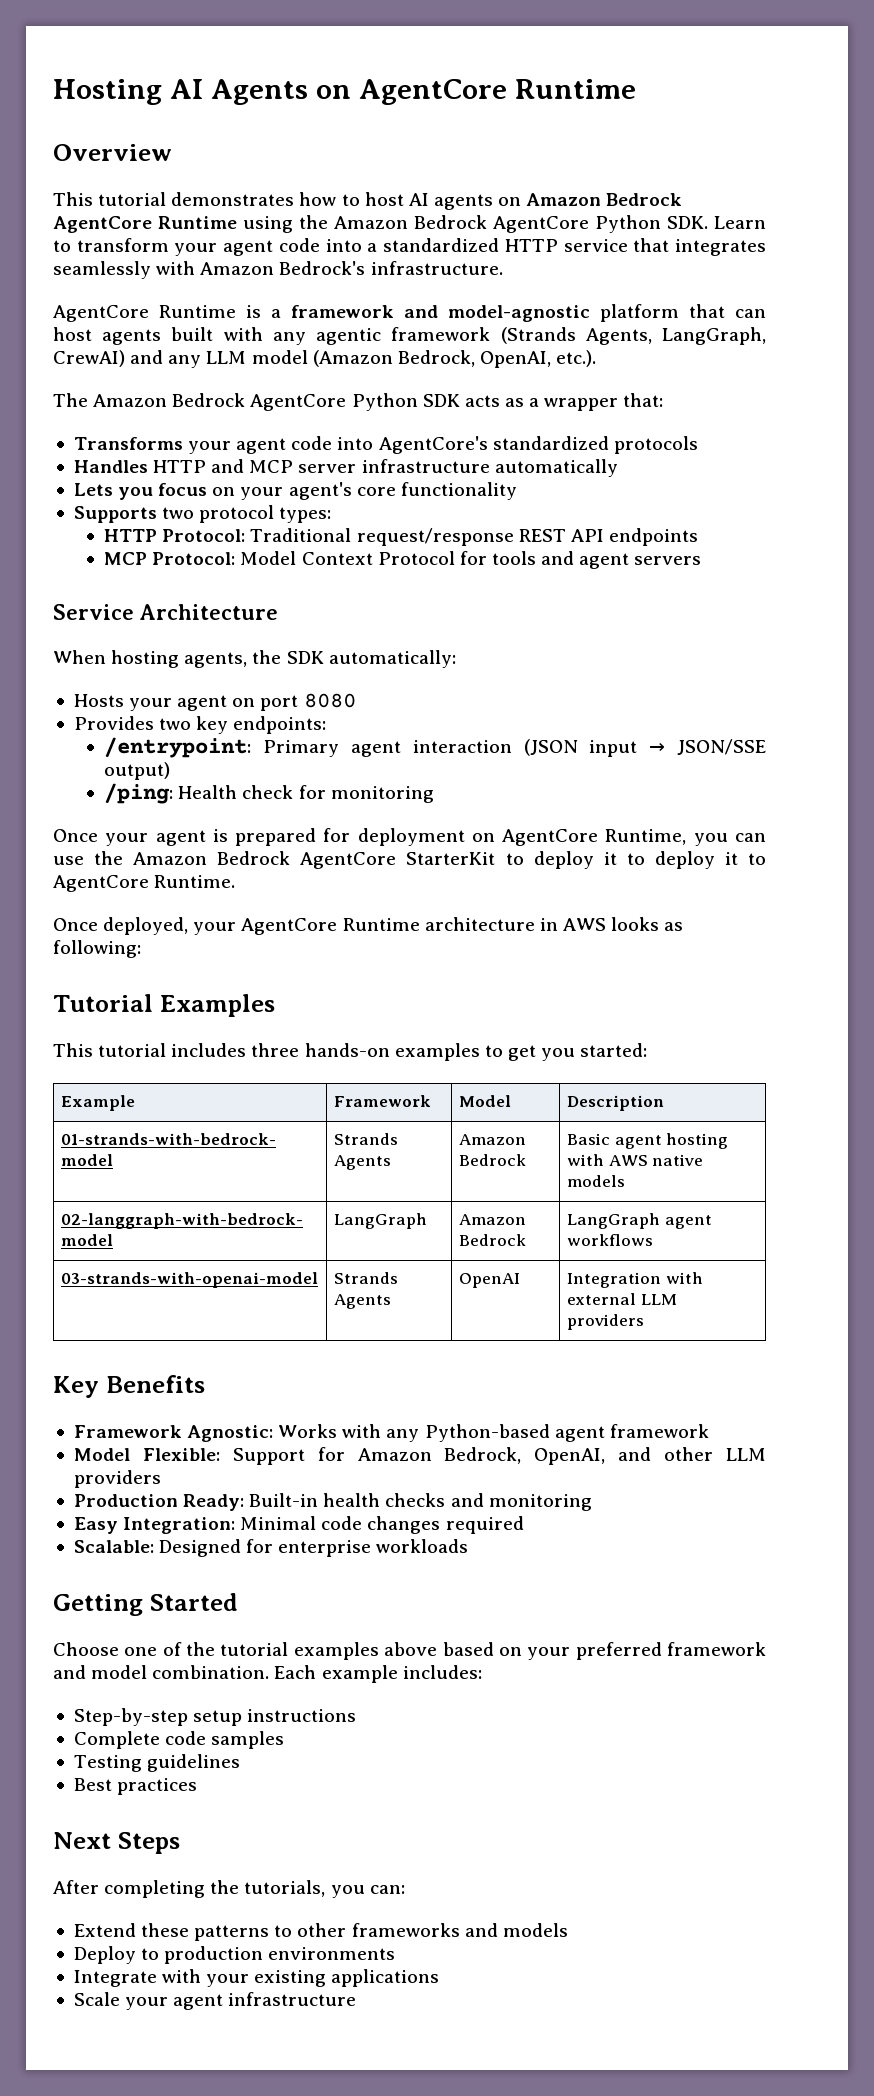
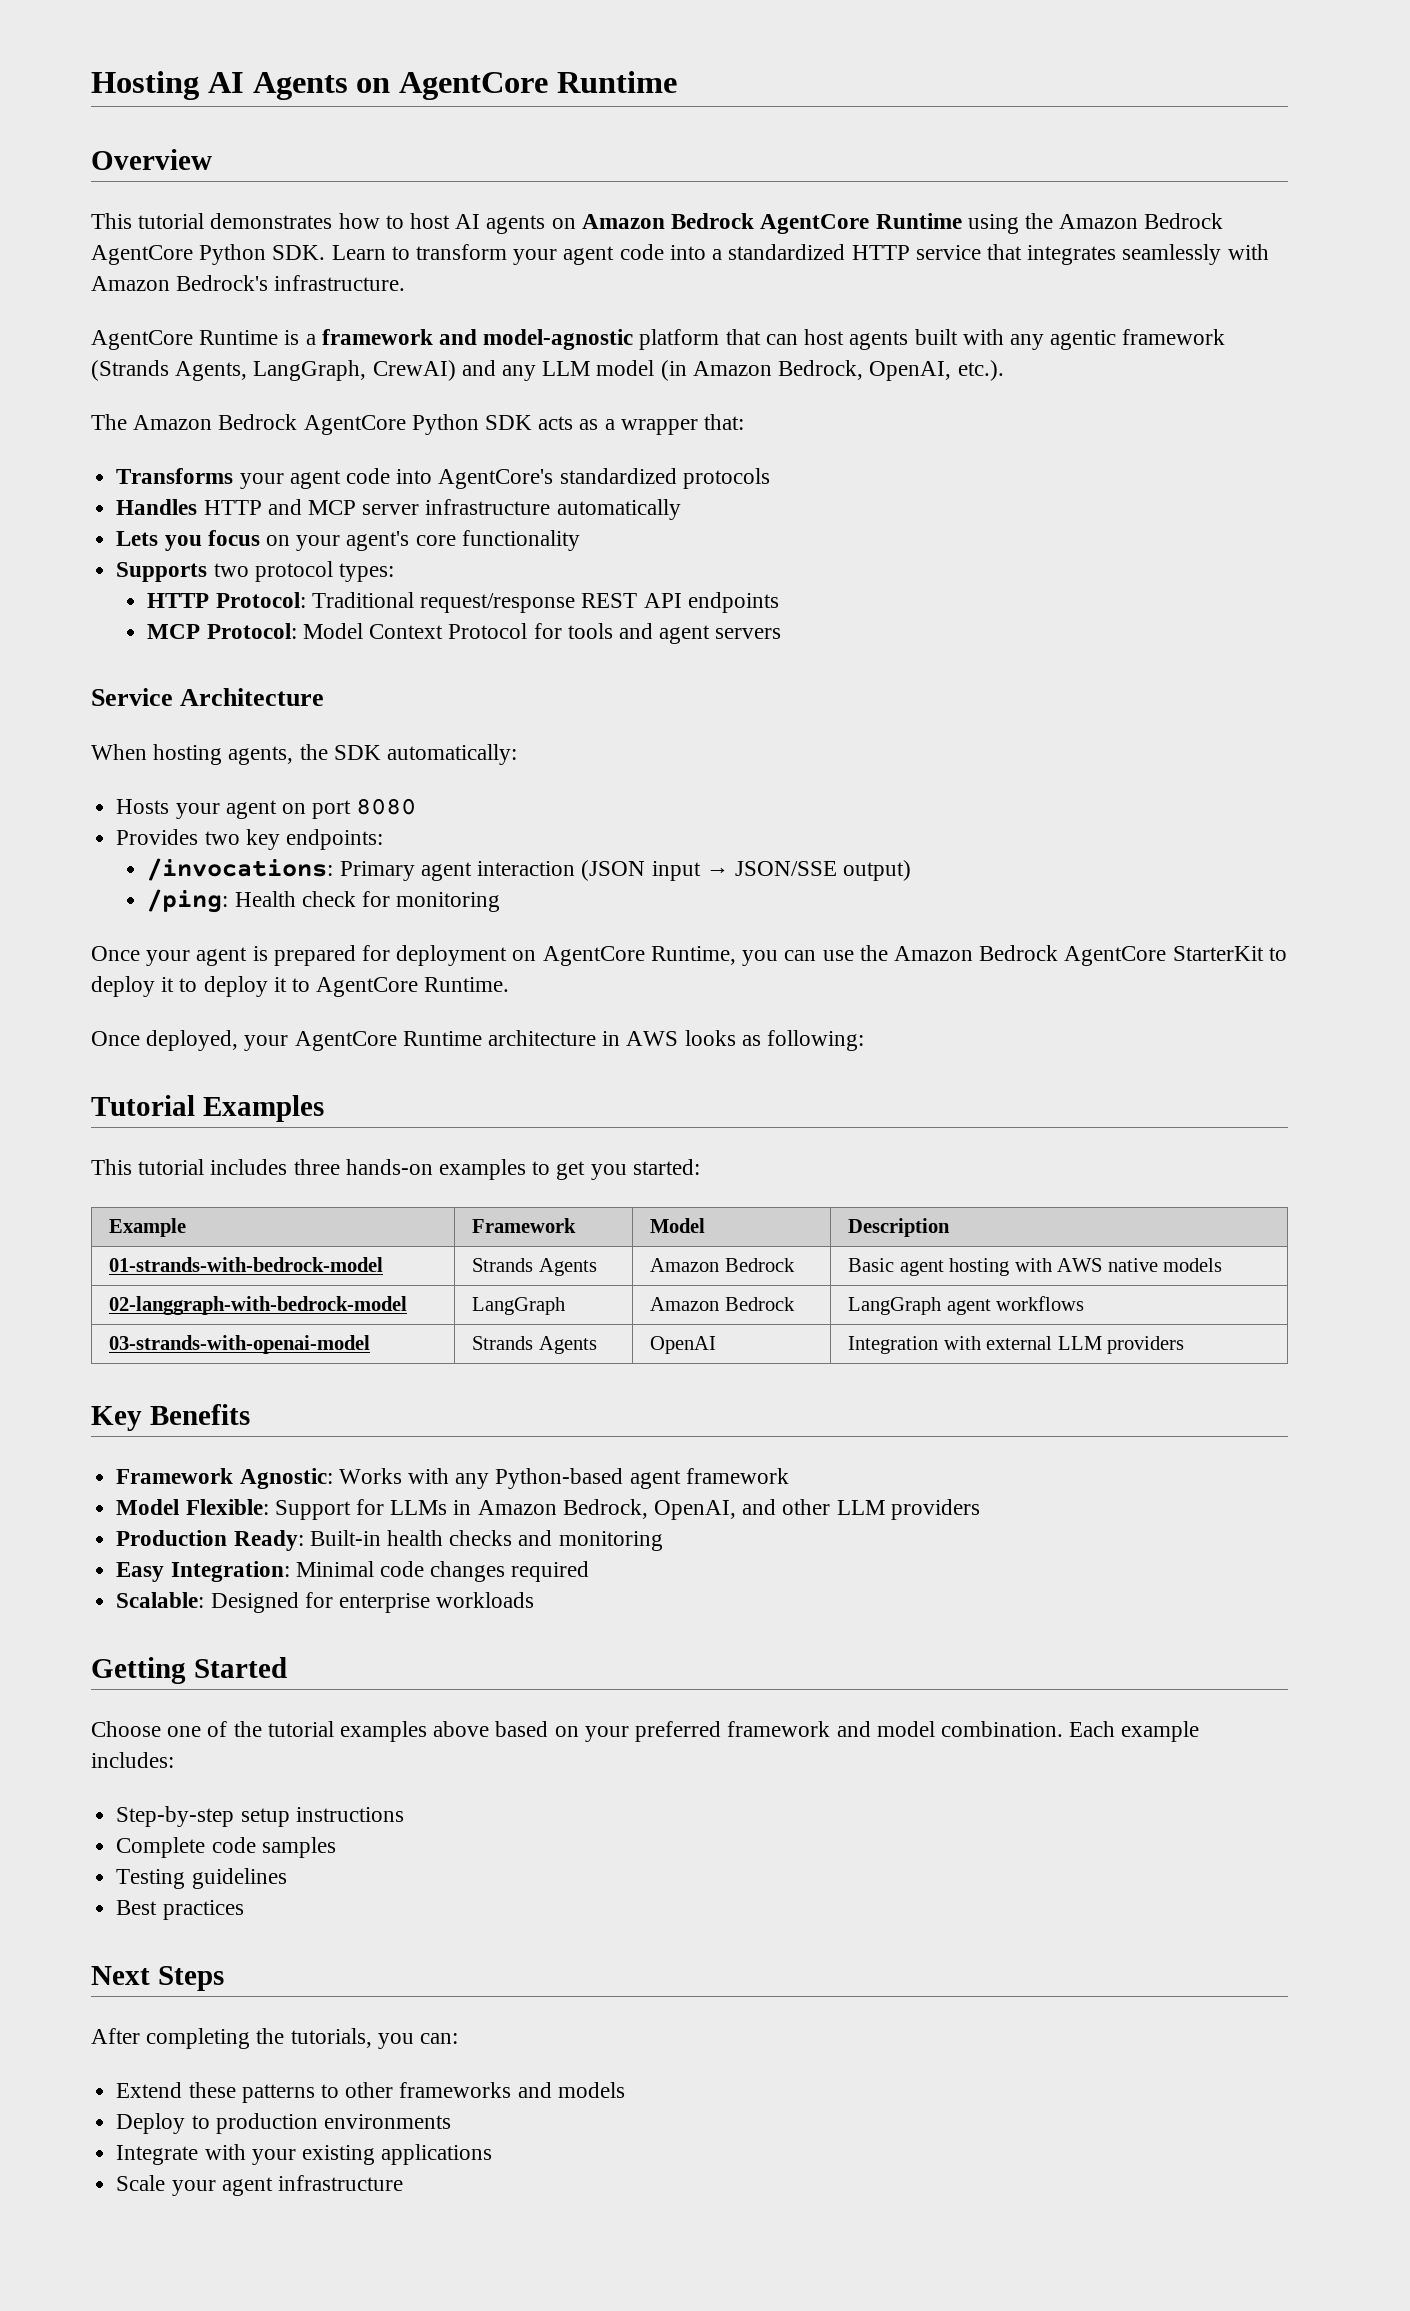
[312,350,393,367] (Amazon -> [660,360,772,381] (in Amazon
[104,737,252,758] /entrypoint: -> [147,858,334,881] /invocations:
(345, 1454) none -> [390,1500,472,1515] LLMs in

